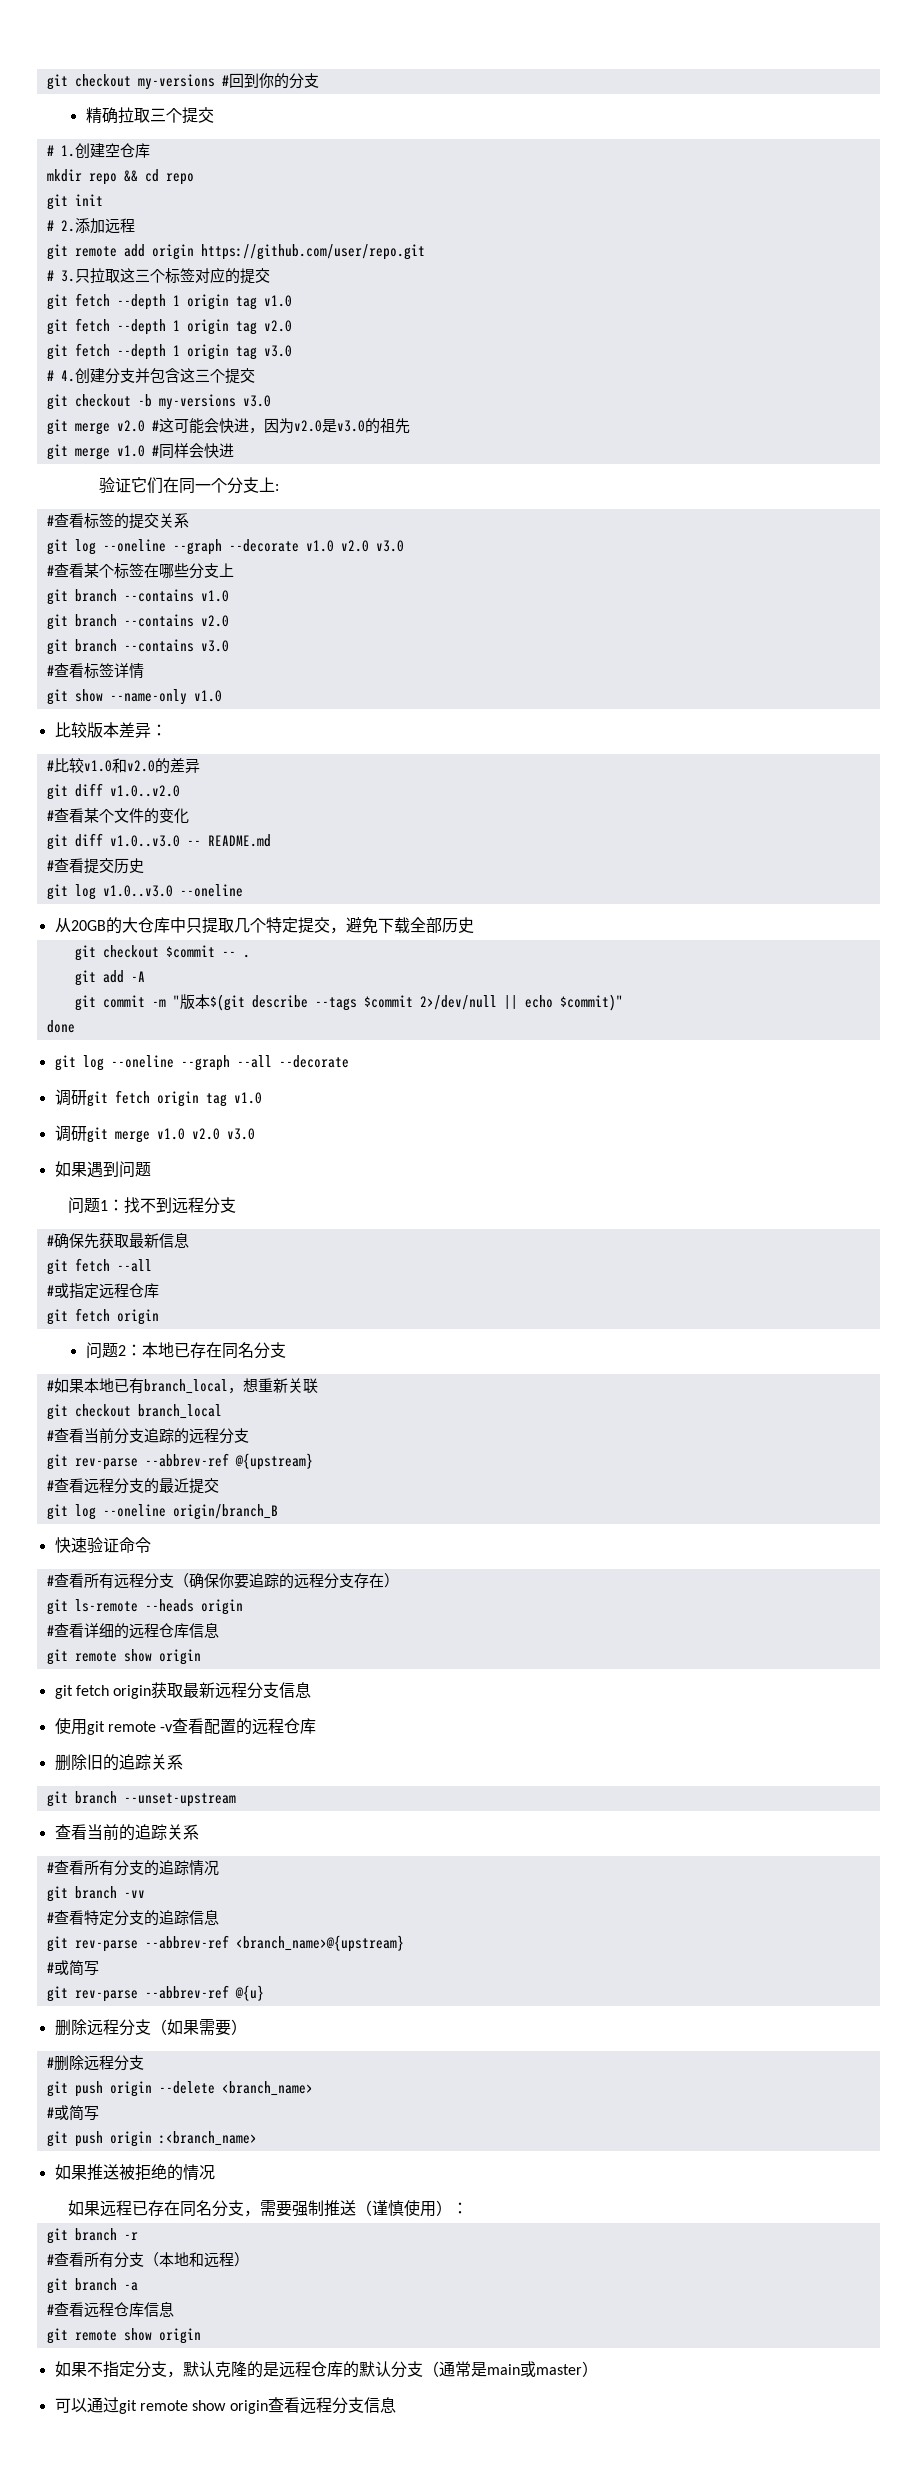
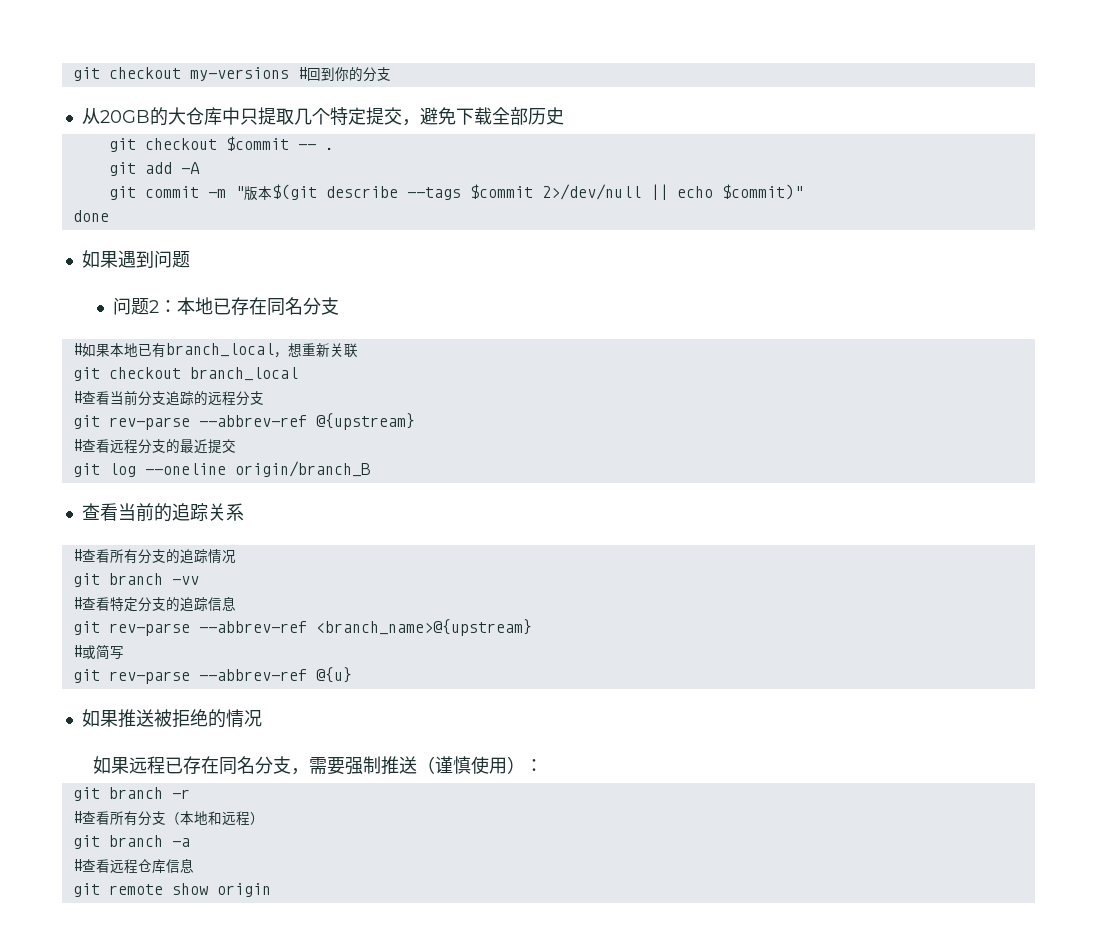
[85,107,214,124] [46,143,150,159] [46,169,194,185] [46,194,103,210] [46,218,135,234] [46,244,425,260] [46,267,270,284] [46,293,292,310] [46,318,292,335] [46,343,292,360] [46,368,255,384] [46,394,271,410] [46,418,410,435] [46,443,234,460] [99,477,280,494] [46,513,189,529] [46,539,404,555] [46,563,234,579] [46,589,229,605] [46,614,229,630] [46,639,229,655] [46,663,144,679] [46,689,222,705] [54,722,167,738] [46,757,200,774] [46,783,180,800] [46,808,189,824] [46,833,271,850] [46,858,144,874] [46,884,243,900] // 精确拉取三个提交 // # 1.创建空仓库 // mkdir repo && cd repo // git init // # 2.添加远程 // git remote add origin https://github.com/user/repo.git // # 3.只拉取这三个标签对应的提交 // git fetch --depth 1 origin tag v1.0 // git fetch --depth 1 origin tag v2.0 // git fetch --depth 1 origin tag v3.0 // # 4.创建分支并包含这三个提交 // git checkout -b my-versions v3.0 // git merge v2.0 #这可能会快进，因为v2.0是v3.0的祖先 // git merge v1.0 #同样会快进 // 验证它们在同一个分支上: // #查看标签的提交关系 // git log --oneline --graph --decorate v1.0 v2.0 v3.0 // #查看某个标签在哪些分支上 // git branch --contains v1.0 // git branch --contains v2.0 // git branch --contains v3.0 // #查看标签详情 // git show --name-only v1.0 // 比较版本差异： // #比较v1.0和v2.0的差异 // git diff v1.0..v2.0 // #查看某个文件的变化 // git diff v1.0..v3.0 -- README.md // #查看提交历史 // git log v1.0..v3.0 --oneline -> (391, 74) none
[54,1055,349,1071] [54,1089,262,1107] [54,1125,255,1143] [54,1161,151,1178] [68,1197,237,1214] [46,1232,189,1249] [46,1258,152,1275] [46,1283,159,1299] [46,1308,159,1325] git log --oneline --graph --all --decorate // 调研git fetch origin tag v1.0 // 调研git merge v1.0 v2.0 v3.0 // 如果遇到问题 // 问题1：找不到远程分支 // #确保先获取最新信息 // git fetch --all // #或指定远程仓库 // git fetch origin -> [81,250,190,268] 如果遇到问题
[54,1537,151,1553] [46,1573,399,1589] [46,1599,243,1615] [46,1622,219,1639] [46,1649,201,1665] [54,1682,312,1699] [54,1718,317,1735] [54,1754,183,1771] [46,1791,236,1807] // 快速验证命令 // #查看所有远程分支（确保你要追踪的远程分支存在） // git ls-remote --heads origin // #查看详细的远程仓库信息 // git remote show origin // git fetch origin获取最新远程分支信息 // 使用git remote -v查看配置的远程仓库 // 删除旧的追踪关系 // git branch --unset-upstream -> (370, 469) none
[54,2019,247,2036] [46,2055,144,2071] [46,2081,313,2097] [46,2105,99,2121] [46,2131,257,2147] // 删除远程分支（如果需要） // #删除远程分支 // git push origin --delete <branch_name> // #或简写 // git push origin :<branch_name> -> (352, 675) none
[54,2361,598,2378] [54,2397,396,2414] // 如果不指定分支，默认克隆的是远程仓库的默认分支（通常是main或master） // 可以通过git remote show origin查看远程分支信息 -> (271, 890) none

